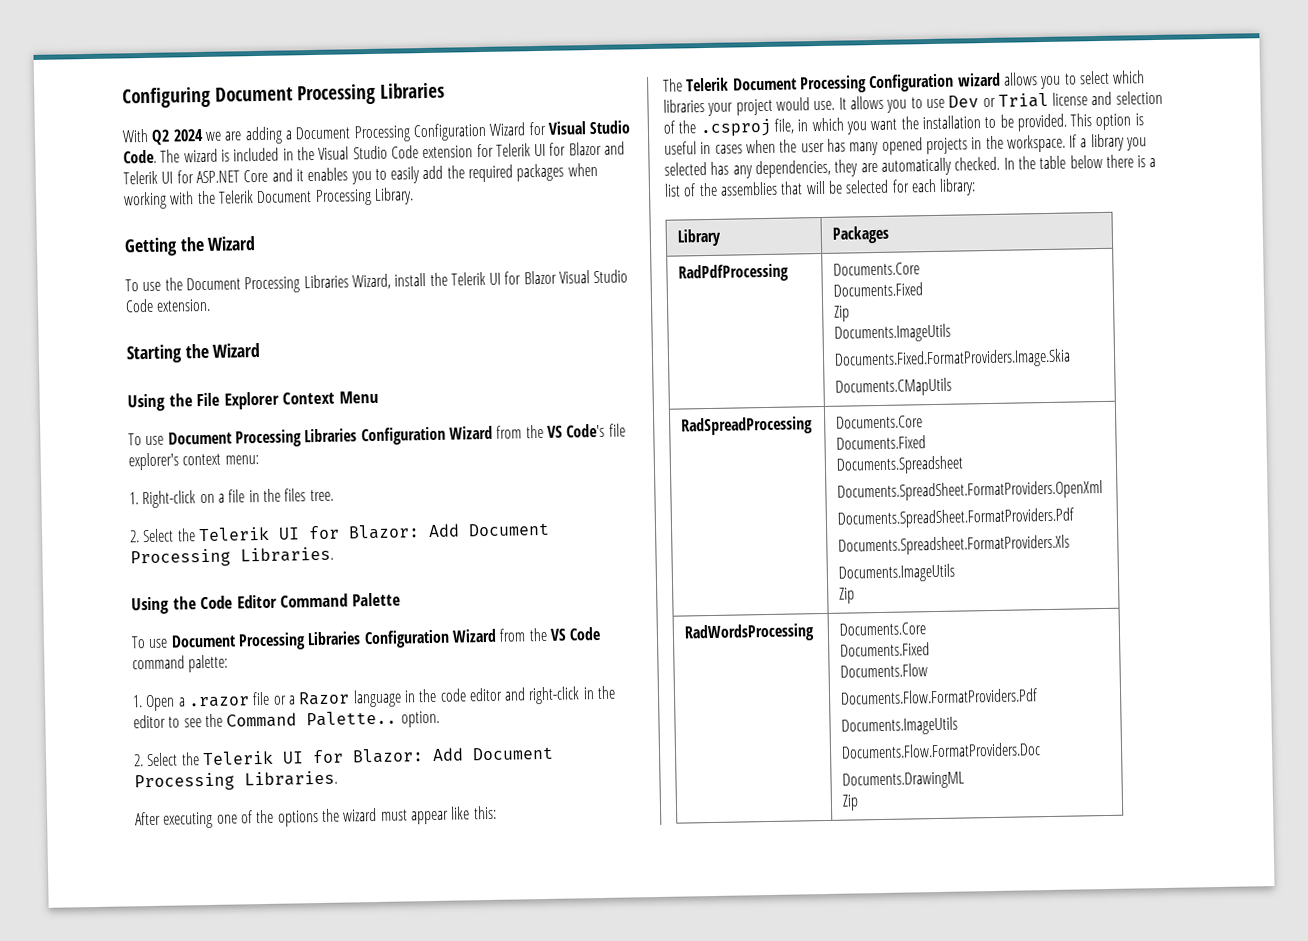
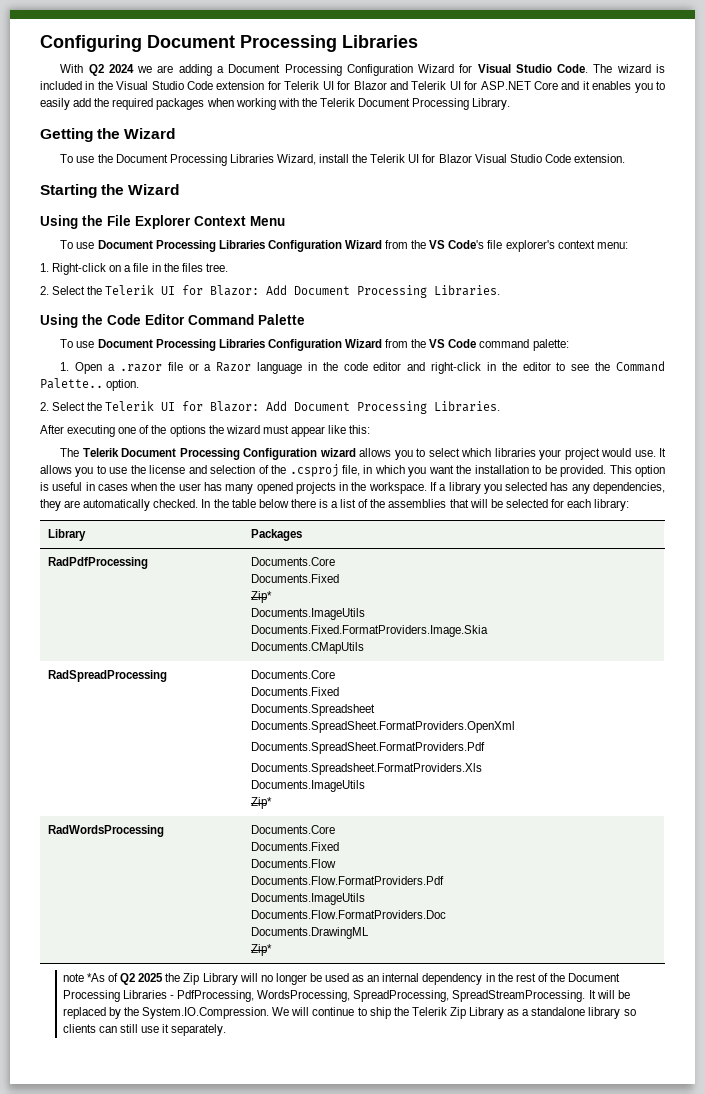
[948,92,1049,108] Dev or Trial -> [130,465,146,474] the
[834,305,851,322] Zip -> [251,591,273,603] Zip*
[839,587,856,604] Zip -> [251,797,273,809] Zip*
[842,794,860,811] Zip -> [251,944,273,956] [62,973,621,985] [62,990,630,1002] [62,1007,636,1019] [62,1024,227,1036] Zip* // note *As of Q2 2025 the Zip Library will no longer be used as an internal dependency in the rest of the Document Processing Libraries - PdfProcessing, WordsProcessing, SpreadProcessing, SpreadStreamProcessing. It will be replaced by the System.IO.Compression. We will continue to ship the Telerik Zip Library as a standalone library so clients can still use it separately.

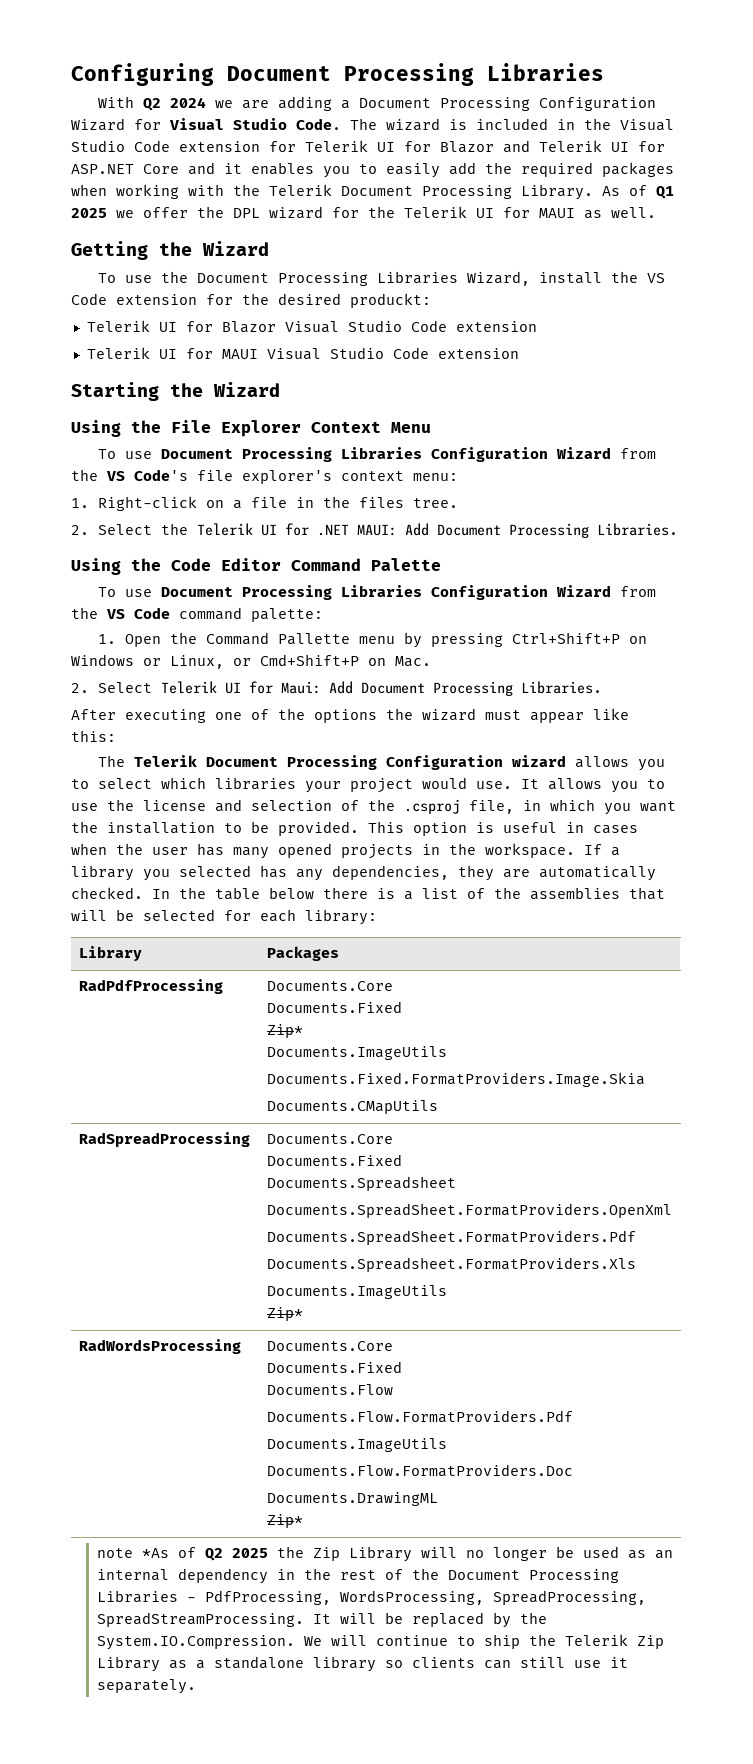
(511, 104) none -> [602,185,674,199] [71,206,656,219] As of Q1 2025 we offer the DPL wizard for the Telerik UI for MAUI as well.
(368, 158) none -> [646,273,665,283] [71,293,431,308] VS Code extension for the desired produckt: //
[573,154,625,163] extension. -> [455,321,537,332] [86,347,519,360] extension // Telerik UI for MAUI Visual Studio Code extension
[210,285,260,296] Blazor: -> [317,524,397,536] .NET MAUI:
[107,361,665,374] [40,378,140,391] [40,401,260,412] a .razor file or a Razor language in the code editor and right-click in the editor to see the Command Palette.. option. // 2. Select the Telerik UI for Blazor: -> [169,632,647,648] [71,654,431,669] [71,681,321,694] the Command Pallette menu by pressing Ctrl+Shift+P on Windows or Linux, or Cmd+Shift+P on Mac. // 2. Select Telerik UI for Maui:

